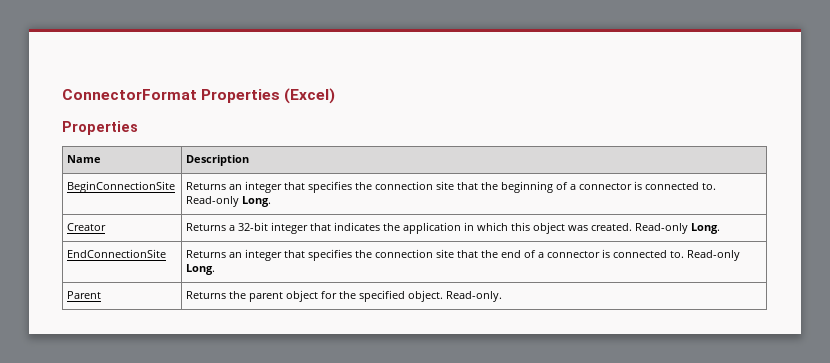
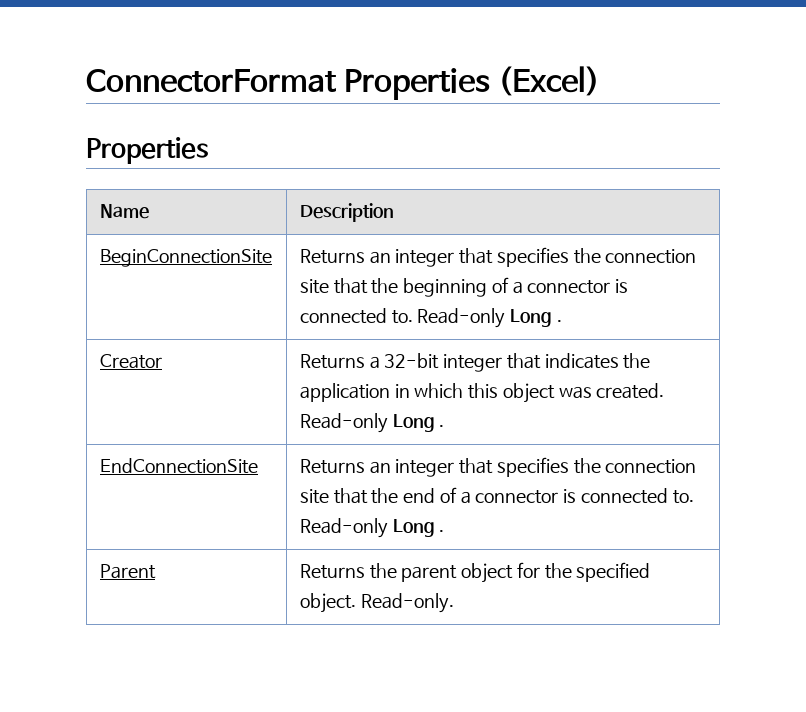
[242,196,272,207] Long. -> [510,309,562,327] Long .
[691,223,721,234] Long. -> [392,414,445,432] Long .
[186,264,216,275] Long. -> [392,519,445,537] Long .

